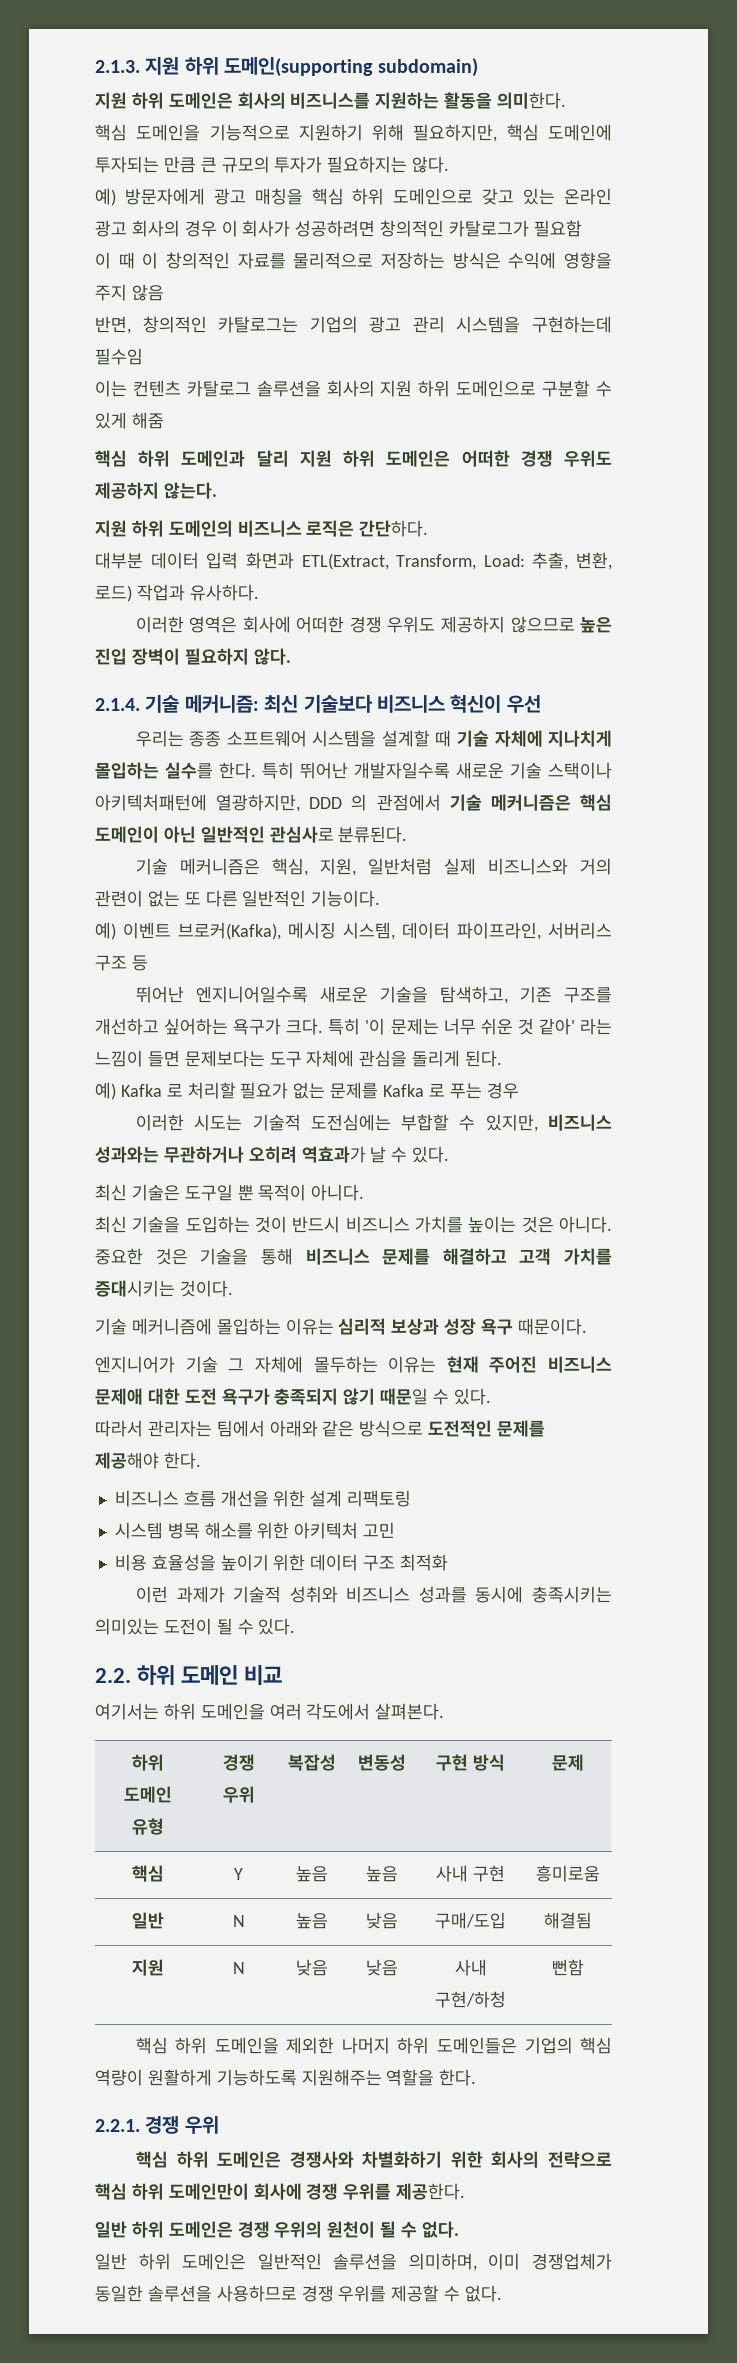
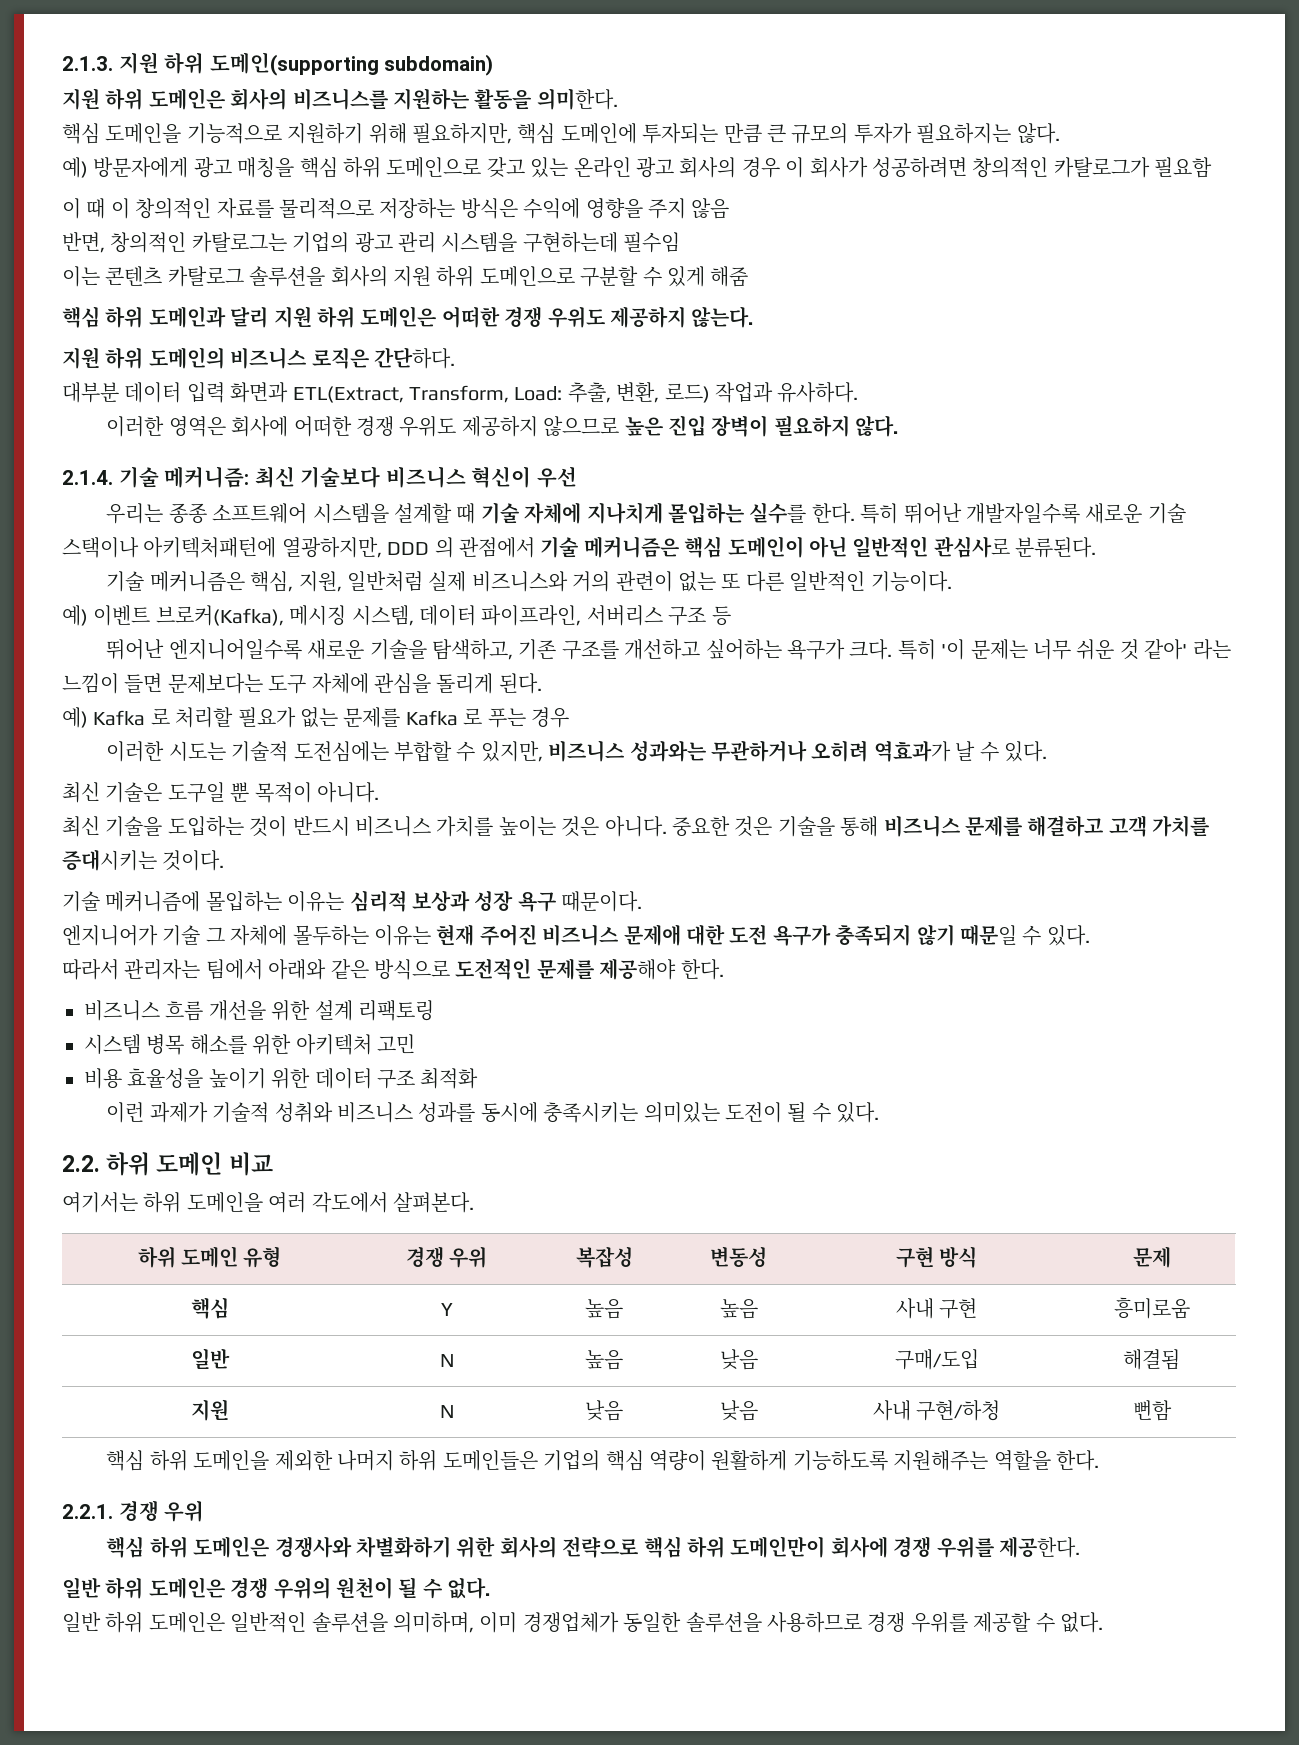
[132,380,181,397] 컨텐츠 -> [105,266,163,286] 콘텐츠

